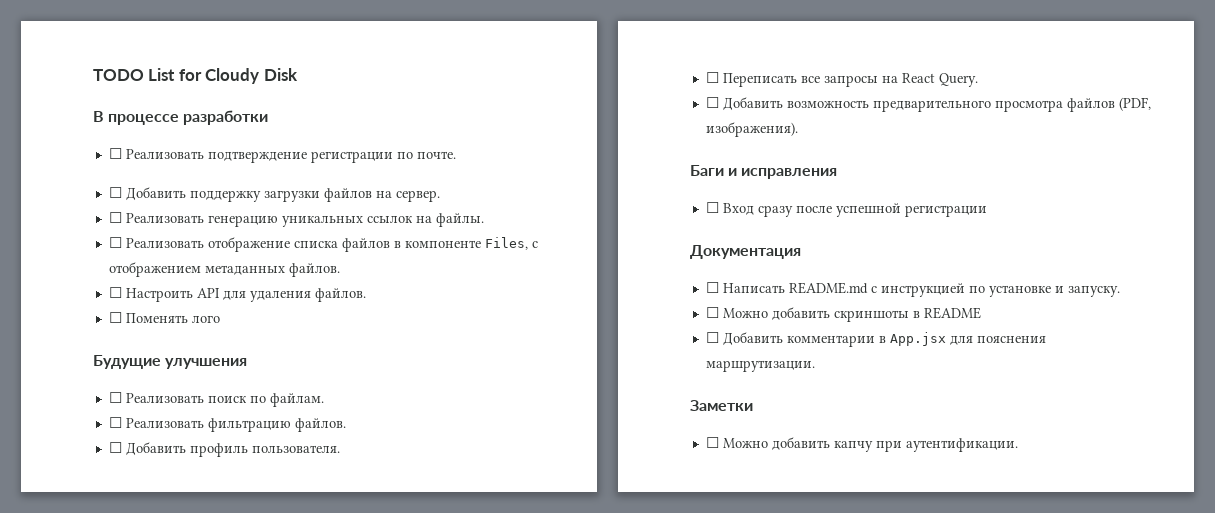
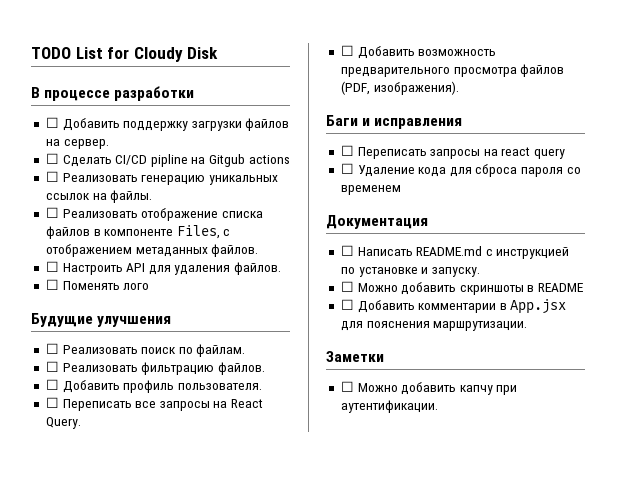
[108,148,456,163] // ☐ Реализовать подтверждение регистрации по почте. -> (195, 93) none
(440, 196) none -> [45,153,290,167] // ☐ Сделать CI/CD pipline на Gitgub actions
[722,203,987,217] Вход сразу после успешной регистрации -> [357,147,566,159] [340,163,581,177] [340,185,401,195] Переписать запросы на react query // ☐ Удаление кода для сброса пароля со временем

